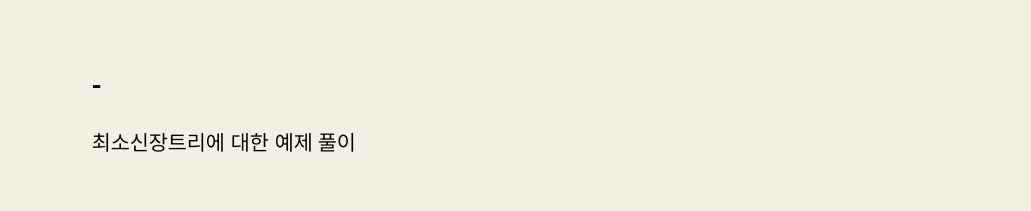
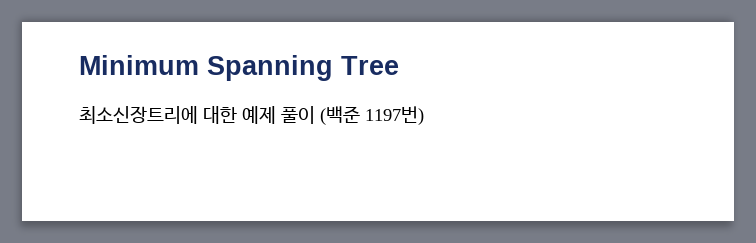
[92,85,101,95] - -> [79,55,399,81] Minimum Spanning Tree
(357, 142) none -> [320,106,424,125] (백준 1197번)

